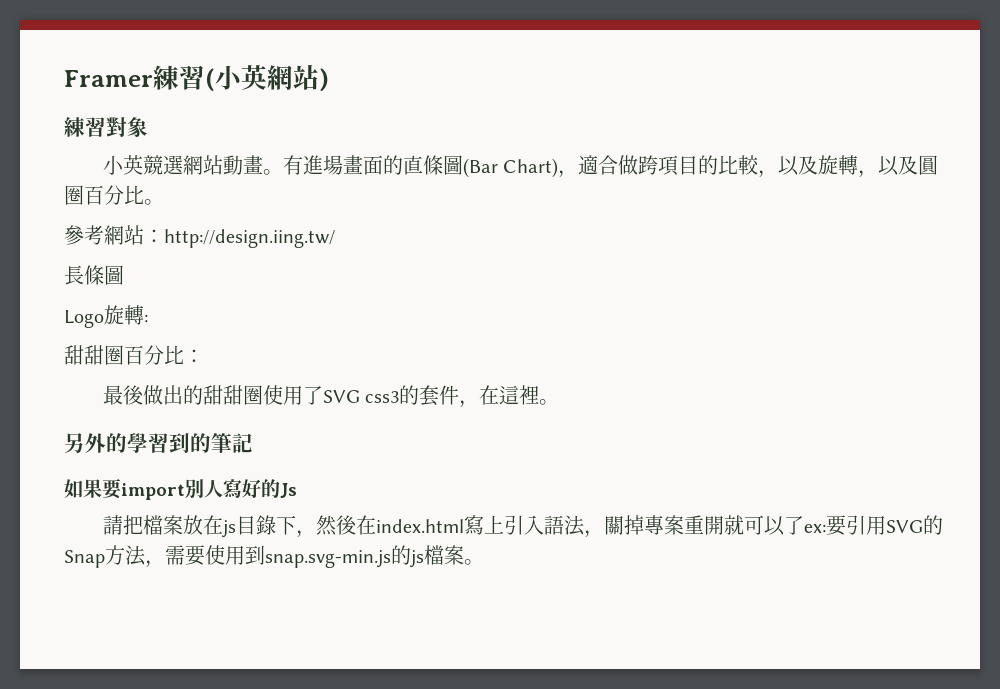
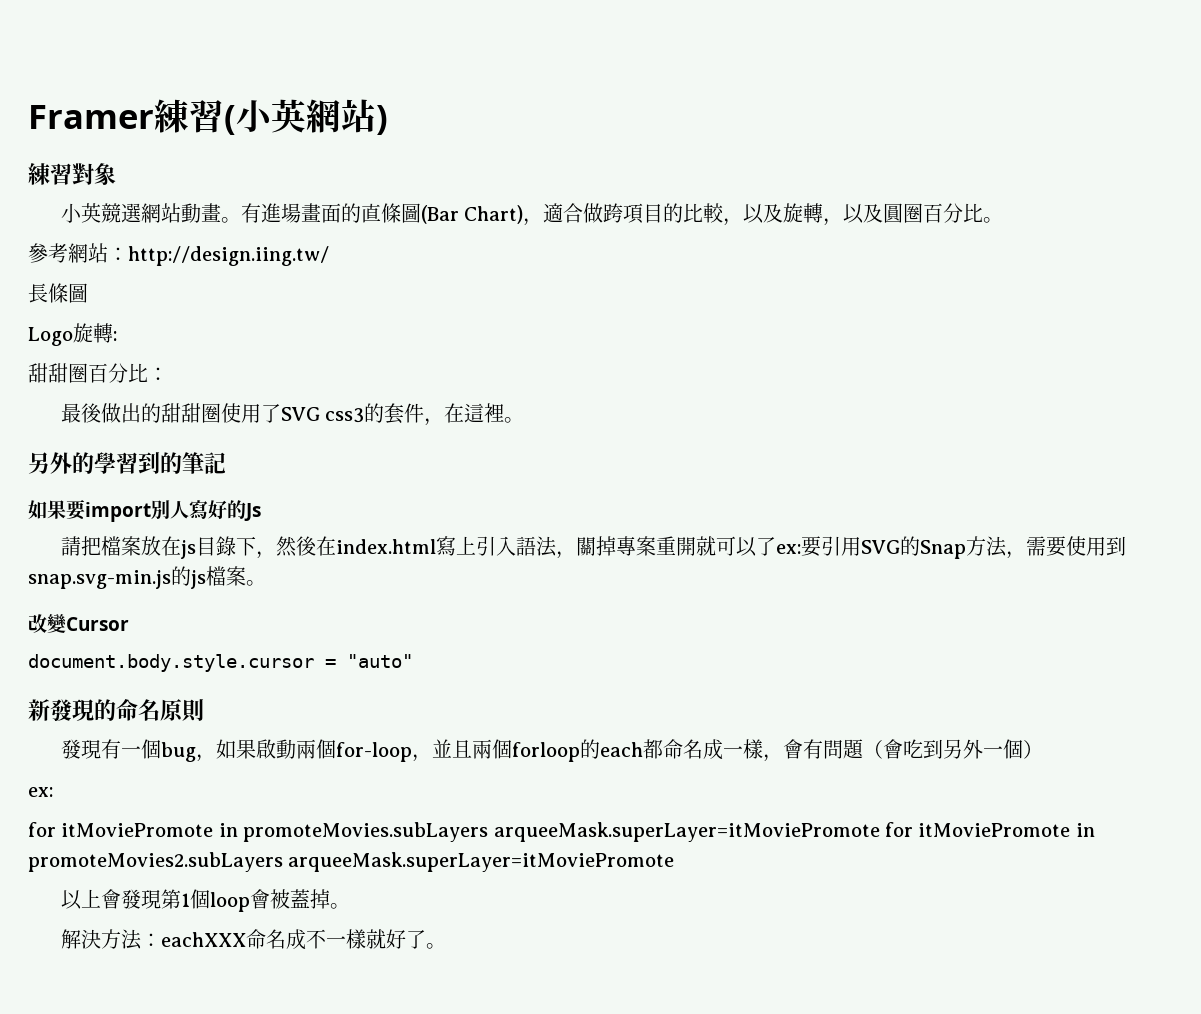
(484, 562) none -> [28,614,129,633] [28,654,413,672] [28,699,204,722] [60,739,1043,762] [28,787,53,797] [28,822,1095,842] [28,852,675,872] [60,889,350,912] [60,929,446,950] // 改變Cursor // document.body.style.cursor = "auto" // 新發現的命名原則 // 發現有一個bug，如果啟動兩個for-loop，並且兩個forloop的each都命名成一樣，會有問題（會吃到另外一個） // ex: // for itMoviePromote in promoteMovies.subLayers arqueeMask.superLayer=itMoviePromote for itMoviePromote in promoteMovies2.subLayers arqueeMask.superLayer=itMoviePromote // 以上會發現第1個loop會被蓋掉。 // 解決方法：eachXXX命名成不一樣就好了。

